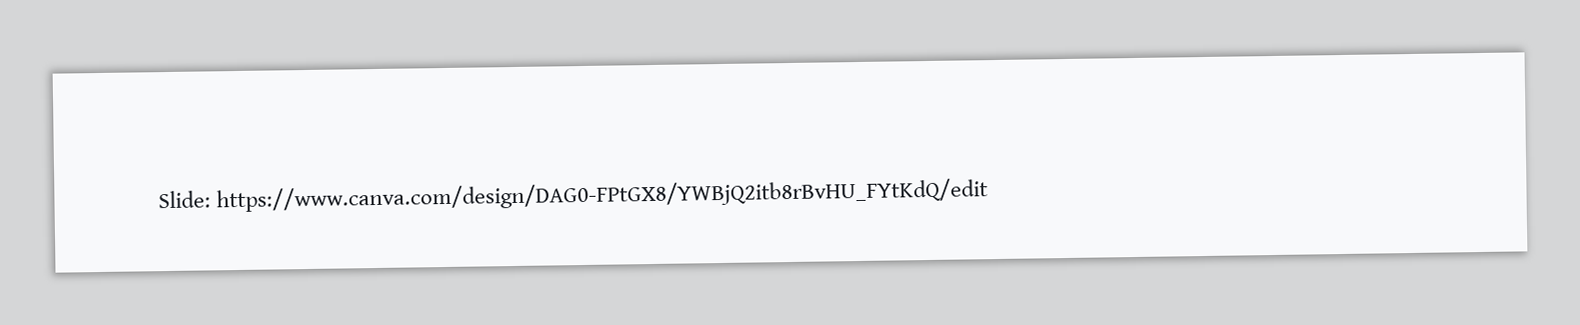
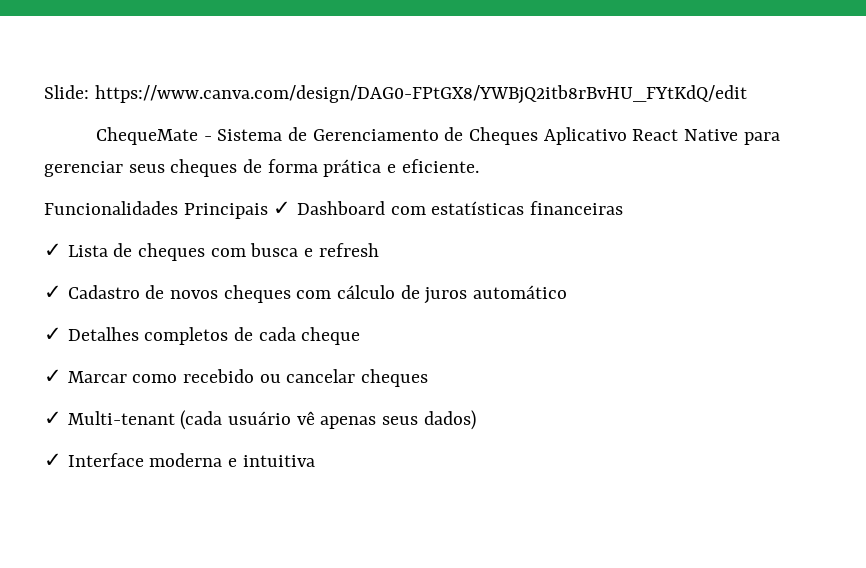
(989, 195) none -> [95,127,780,145] [44,159,479,177] [44,201,624,219] [44,243,379,261] [44,285,568,304] [44,327,361,345] [44,369,429,387] [44,410,476,430] [44,453,315,467] // ChequeMate - Sistema de Gerenciamento de Cheques Aplicativo React Native para gerenciar seus cheques de forma prática e eficiente. // Funcionalidades Principais ✓ Dashboard com estatísticas financeiras // ✓ Lista de cheques com busca e refresh // ✓ Cadastro de novos cheques com cálculo de juros automático // ✓ Detalhes completos de cada cheque // ✓ Marcar como recebido ou cancelar cheques // ✓ Multi-tenant (cada usuário vê apenas seus dados) // ✓ Interface moderna e intuitiva

